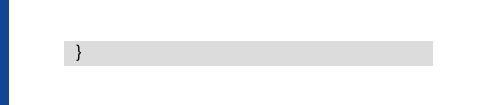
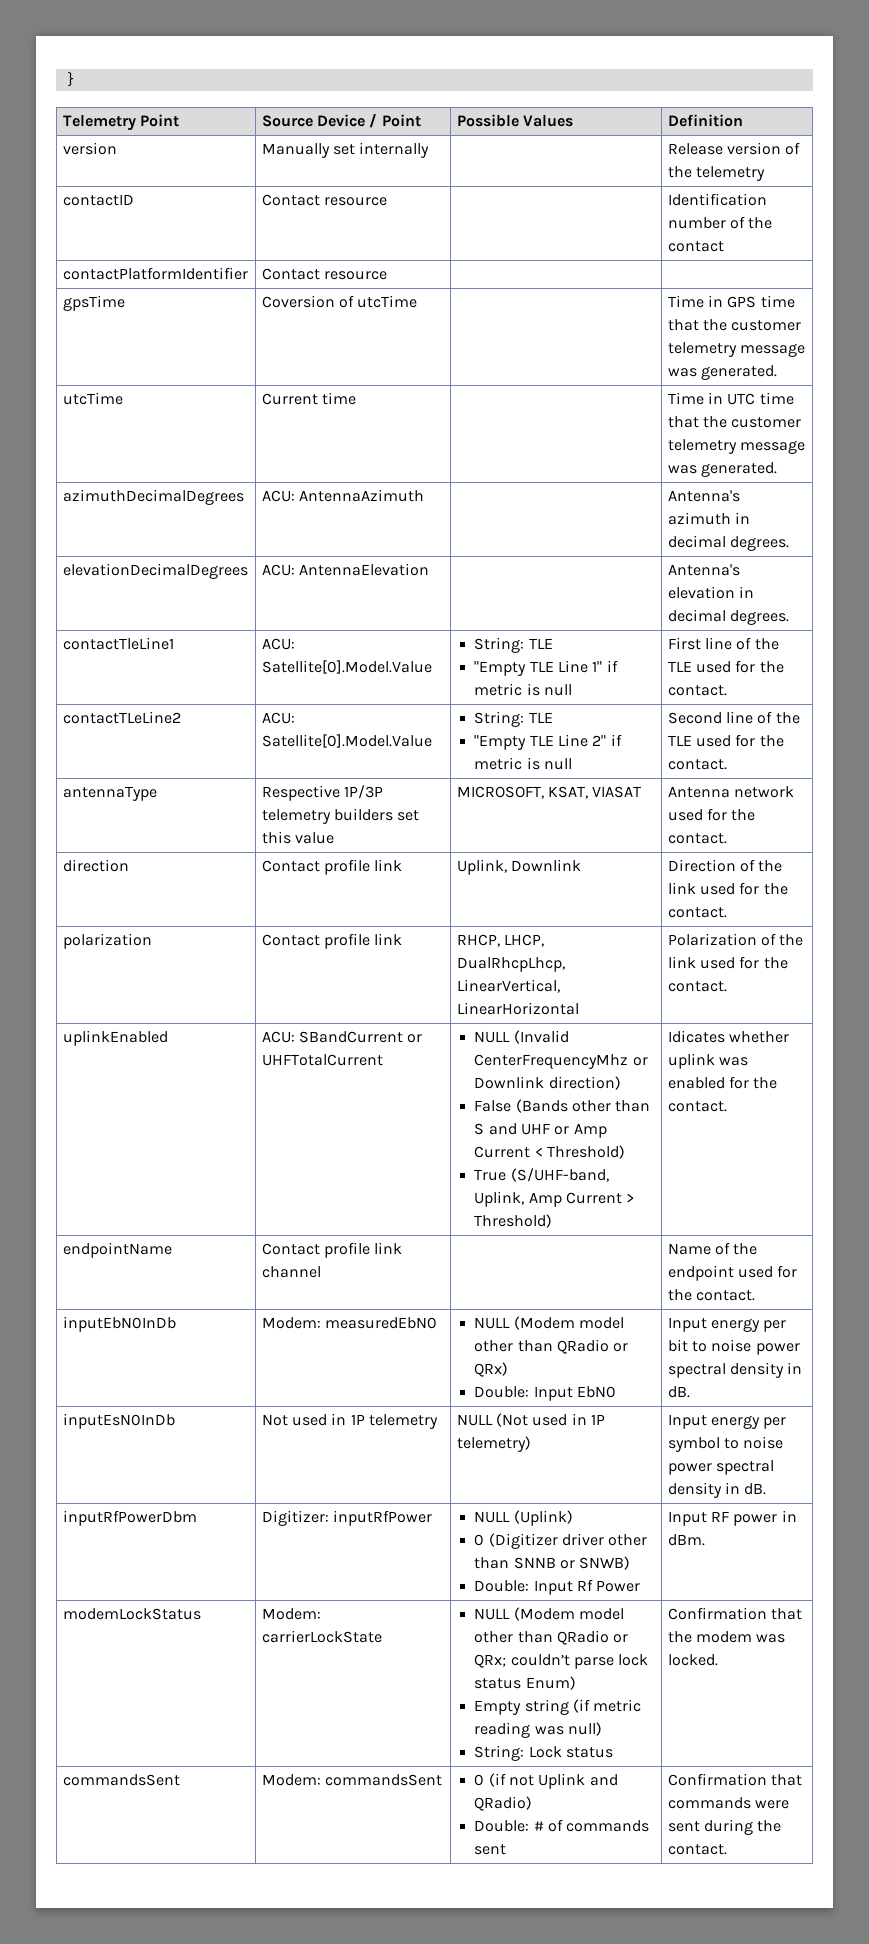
(82, 52) none -> [62,114,180,131] [261,114,421,128] [456,114,574,127] [667,114,743,127] [62,142,117,155] [261,142,430,158] [667,142,801,155] [667,166,766,181] [62,194,134,206] [261,194,388,206] [667,193,767,206] [667,216,773,229] [667,241,724,252] [62,267,248,280] [261,268,388,280] [62,295,125,311] [261,295,418,308] [667,295,795,308] [667,319,802,331] [667,342,806,357] [667,365,778,380] [62,392,123,405] [261,392,357,405] [667,392,794,405] [667,416,802,428] [667,439,806,454] [667,462,778,477] [62,489,244,505] [261,489,425,502] [667,490,740,502] [667,512,751,525] [667,535,790,551] [62,563,248,579] [261,563,430,576] [667,564,740,576] [667,586,755,599] [667,609,790,625] [62,637,174,650] [261,638,295,650] [261,660,432,674] [474,637,553,653] [474,660,618,676] [474,683,573,696] [667,637,779,650] [667,660,784,673] [667,685,727,696] [62,711,181,724] [261,712,295,724] [261,734,432,748] [474,711,553,727] [474,734,622,750] [474,757,573,770] [667,711,800,724] [667,734,784,747] [667,759,727,770] [62,786,157,801] [261,785,384,801] [261,808,420,824] [261,831,335,844] [456,786,642,799] [667,786,795,798] [667,808,756,821] [667,833,727,844] [62,859,129,872] [261,859,403,875] [456,859,582,875] [667,859,783,872] [667,882,788,895] [667,907,727,918] [62,933,152,949] [261,933,403,949] [456,934,545,947] [456,957,565,972] [456,979,560,993] [456,1002,579,1015] [667,933,804,946] [667,956,788,969] [667,981,727,992] [62,1030,168,1046] [261,1031,423,1043] [261,1054,383,1066] [474,1030,569,1044] [474,1054,648,1069] [474,1076,621,1090] [474,1099,651,1113] [474,1123,607,1138] [474,1145,626,1159] [474,1168,609,1182] [474,1191,635,1207] [474,1214,553,1228] [667,1030,790,1043] [667,1053,749,1069] [667,1076,778,1089] [667,1101,727,1112] [62,1242,172,1258] [261,1242,403,1258] [261,1266,321,1278] [667,1242,758,1255] [667,1265,798,1281] [667,1289,756,1301] [62,1316,176,1332] [261,1317,438,1329] [474,1316,625,1330] [474,1339,629,1354] [474,1362,509,1377] [474,1386,617,1401] [667,1317,787,1332] [667,1339,800,1355] [667,1362,803,1378] [667,1386,690,1398] [62,1413,175,1429] [261,1413,439,1429] [456,1413,606,1427] [456,1436,531,1452] [667,1414,787,1429] [667,1436,784,1452] [667,1460,775,1475] [667,1482,767,1498] [62,1510,197,1526] [261,1510,433,1526] [474,1510,573,1526] [474,1533,648,1549] [474,1556,631,1570] [474,1579,641,1595] [667,1510,797,1526] [667,1534,705,1546] [62,1608,201,1620] [261,1608,321,1620] [261,1630,382,1643] [474,1607,625,1621] [474,1630,629,1645] [474,1654,649,1669] [474,1676,576,1690] [474,1699,642,1715] [474,1722,603,1738] [474,1745,614,1761] [667,1607,803,1620] [667,1631,786,1643] [667,1654,718,1666] [62,1774,180,1786] [261,1774,443,1786] [474,1773,618,1789] [474,1796,533,1811] [474,1819,650,1832] [474,1844,507,1855] [667,1773,803,1786] [667,1797,790,1809] [667,1819,782,1835] [667,1844,727,1855] // Telemetry Point | Source Device / Point | Possible Values | Definition // version | Manually set internally | | Release version of the telemetry // contactID | Contact resource | | Identification number of the contact // contactPlatformIdentifier | Contact resource | | // gpsTime | Coversion of utcTime | | Time in GPS time that the customer telemetry message was generated. // utcTime | Current time | | Time in UTC time that the customer telemetry message was generated. // azimuthDecimalDegrees | ACU: AntennaAzimuth | | Antenna's azimuth in decimal degrees. // elevationDecimalDegrees | ACU: AntennaElevation | | Antenna's elevation in decimal degrees. // contactTleLine1 | ACU: Satellite[0].Model.Value | String: TLE // "Empty TLE Line 1" if metric is null | First line of the TLE used for the contact. // contactTLeLine2 | ACU: Satellite[0].Model.Value | String: TLE // "Empty TLE Line 2" if metric is null | Second line of the TLE used for the contact. // antennaType | Respective 1P/3P telemetry builders set this value | MICROSOFT, KSAT, VIASAT | Antenna network used for the contact. // direction | Contact profile link | Uplink, Downlink | Direction of the link used for the contact. // polarization | Contact profile link | RHCP, LHCP, DualRhcpLhcp, LinearVertical, LinearHorizontal | Polarization of the link used for the contact. // uplinkEnabled | ACU: SBandCurrent or UHFTotalCurrent | NULL (Invalid CenterFrequencyMhz or Downlink direction) // False (Bands other than S and UHF or Amp Current < Threshold) // True (S/UHF-band, Uplink, Amp Current > Threshold) | Idicates whether uplink was enabled for the contact. // endpointName | Contact profile link channel | | Name of the endpoint used for the contact. // inputEbN0InDb | Modem: measuredEbN0 | NULL (Modem model other than QRadio or QRx) // Double: Input EbN0 | Input energy per bit to noise power spectral density in dB. // inputEsN0InDb | Not used in 1P telemetry | NULL (Not used in 1P telemetry) | Input energy per symbol to noise power spectral density in dB. // inputRfPowerDbm | Digitizer: inputRfPower | NULL (Uplink) // 0 (Digitizer driver other than SNNB or SNWB) // Double: Input Rf Power | Input RF power in dBm. // modemLockStatus | Modem: carrierLockState | NULL (Modem model other than QRadio or QRx; couldn’t parse lock status Enum) // Empty string (if metric reading was null) // String: Lock status | Confirmation that the modem was locked. // commandsSent | Modem: commandsSent | 0 (if not Uplink and QRadio) // Double: # of commands sent | Confirmation that commands were sent during the contact.

